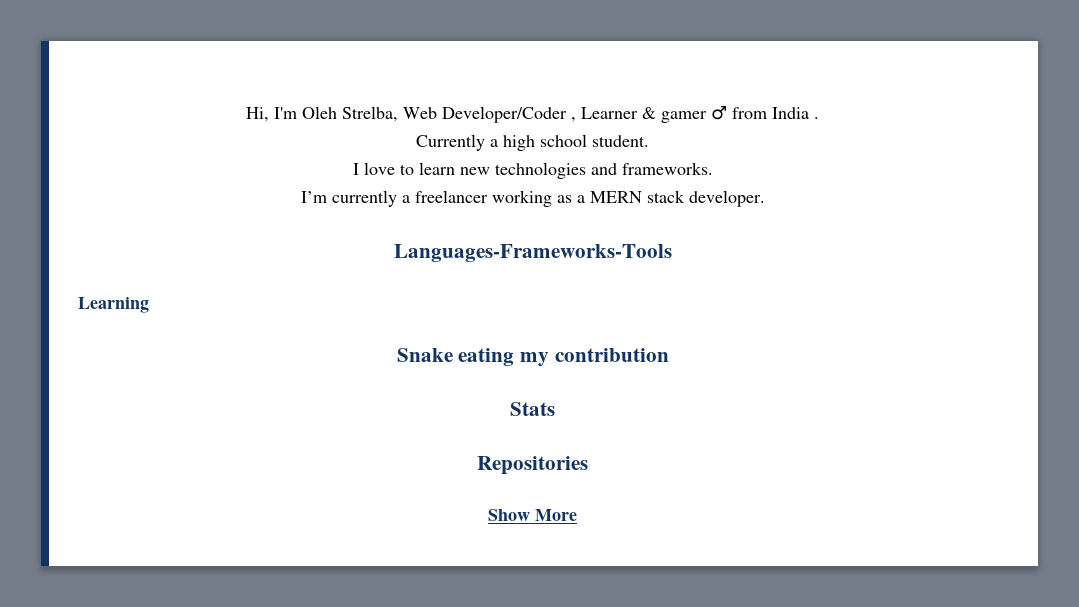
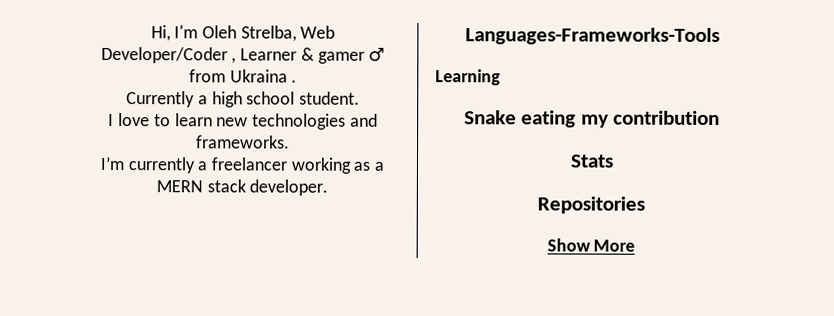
[772,107,809,119] India -> [229,69,288,83] Ukraina

